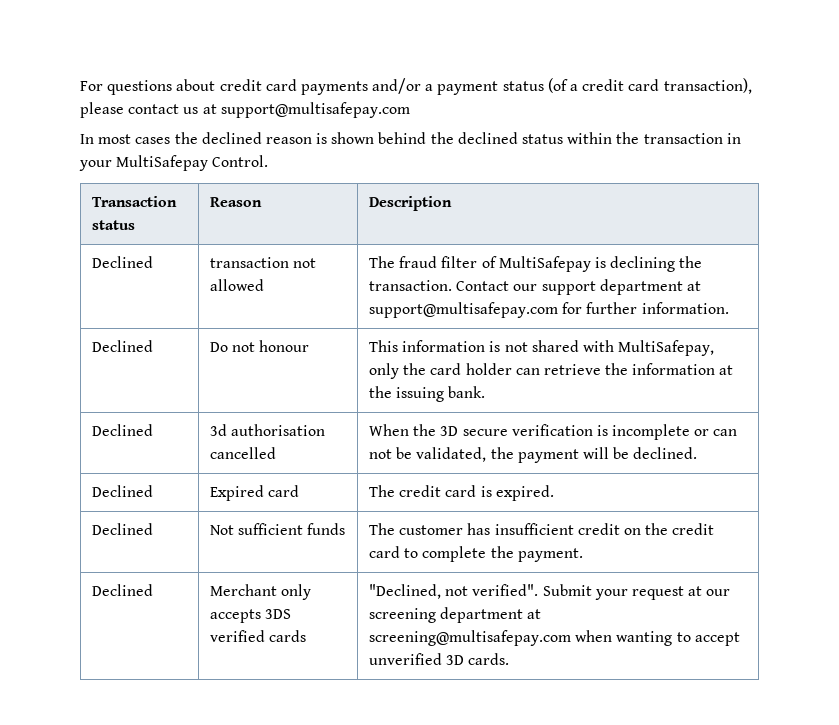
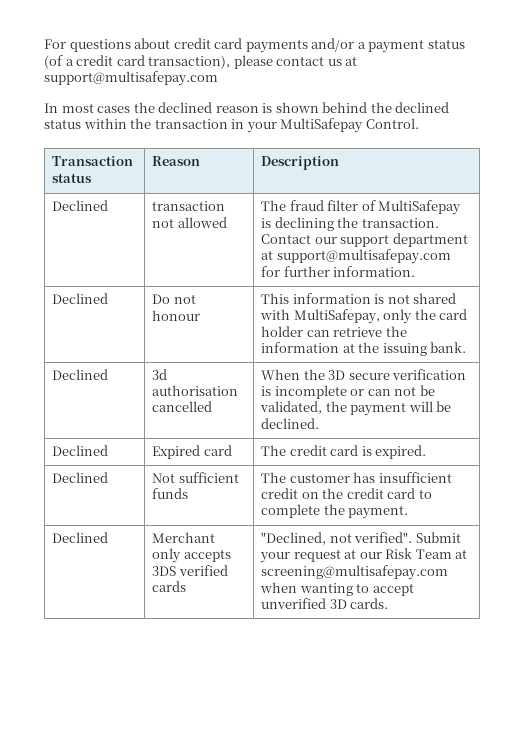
[369,607,524,623] screening department -> [385,548,452,559] Risk Team

